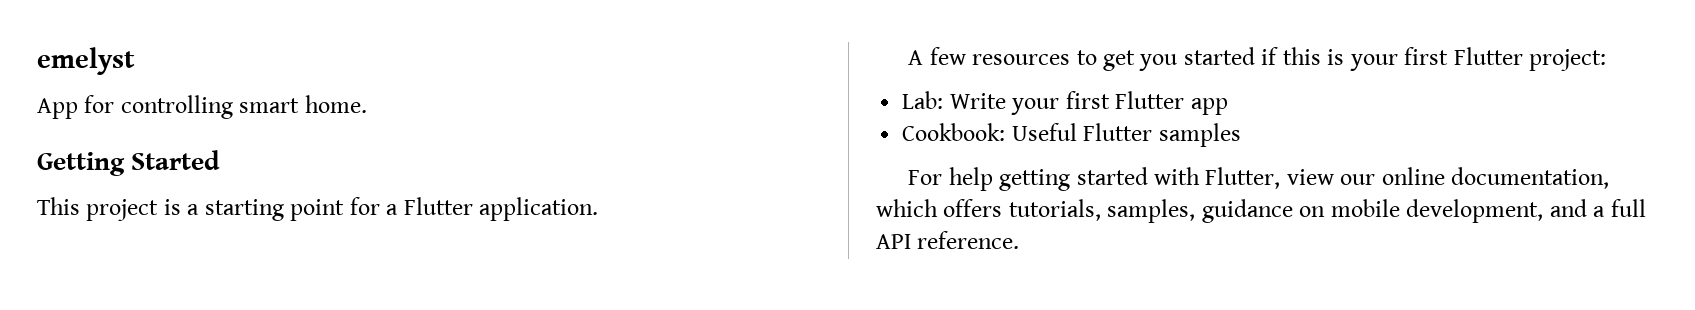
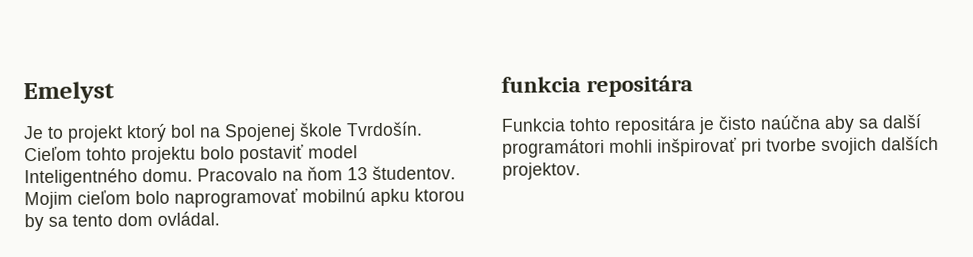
[37,47,135,75] [37,95,367,119] [37,150,221,176] [37,197,599,221] [908,47,1607,71] [902,91,1228,115] [902,123,1241,147] [908,167,1610,191] [876,199,1646,223] [876,231,1020,249] emelyst // App for controlling smart home. // Getting Started // This project is a starting point for a Flutter application. // A few resources to get you started if this is your first Flutter project: // Lab: Write your first Flutter app // Cookbook: Useful Flutter samples // For help getting started with Flutter, view our online documentation, which offers tutorials, samples, guidance on mobile development, and a full API reference. -> [23,81,115,105] [23,121,423,143] [24,144,358,165] [24,165,456,188] [24,188,465,210] [24,211,220,232] [501,75,694,98] [501,114,922,135] [502,135,939,158] [502,162,581,180] Emelyst // Je to projekt ktorý bol na Spojenej škole Tvrdošín. Cieľom tohto projektu bolo postaviť model Inteligentného domu. Pracovalo na ňom 13 študentov. Mojim cieľom bolo naprogramovať mobilnú apku ktorou by sa tento dom ovládal. // funkcia repositára // Funkcia tohto repositára je čisto naúčna aby sa další programátori mohli inšpirovať pri tvorbe svojich dalších projektov.

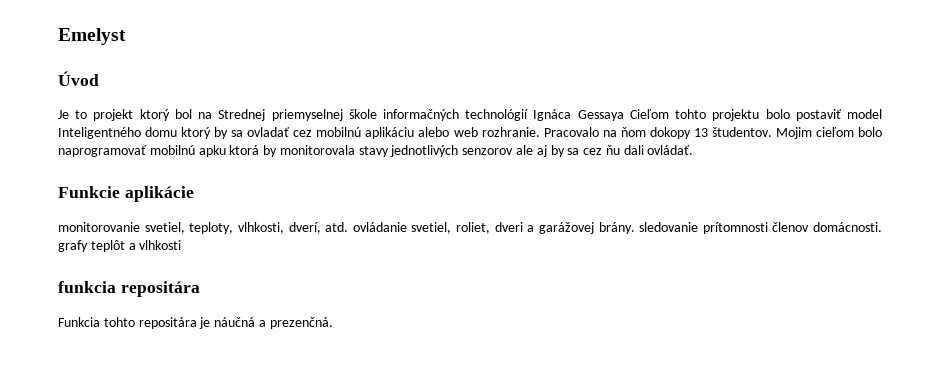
(115, 93) none -> [58,71,99,86] // Úvod
[224,121,423,142] Spojenej škole Tvrdošín. -> [218,109,624,121] Strednej priemyselnej škole informačných technológií Ignáca Gessaya
[142,168,193,183] domu. -> [145,127,540,139] domu ktorý by sa ovladať cez mobilnú aplikáciu alebo web rozhranie.
(343, 173) none -> [649,127,691,139] dokopy
[414,188,465,202] [24,211,220,232] ktorou by sa tento dom ovládal. -> [229,145,694,157] [58,186,194,202] [58,222,882,234] [58,240,182,252] ktorá by monitorovala stavy jednotlivých senzorov ale aj by sa cez ňu dali ovládať. // Funkcie aplikácie // monitorovanie svetiel, teploty, vlhkosti, dverí, atd. ovládanie svetiel, roliet, dveri a garážovej brány. sledovanie prítomnosti členov domácnosti. grafy teplôt a vlhkosti
[718,114,922,133] [502,135,939,158] [502,162,581,180] čisto naúčna aby sa další programátori mohli inšpirovať pri tvorbe svojich dalších projektov. -> [214,317,333,329] náučná a prezenčná.

